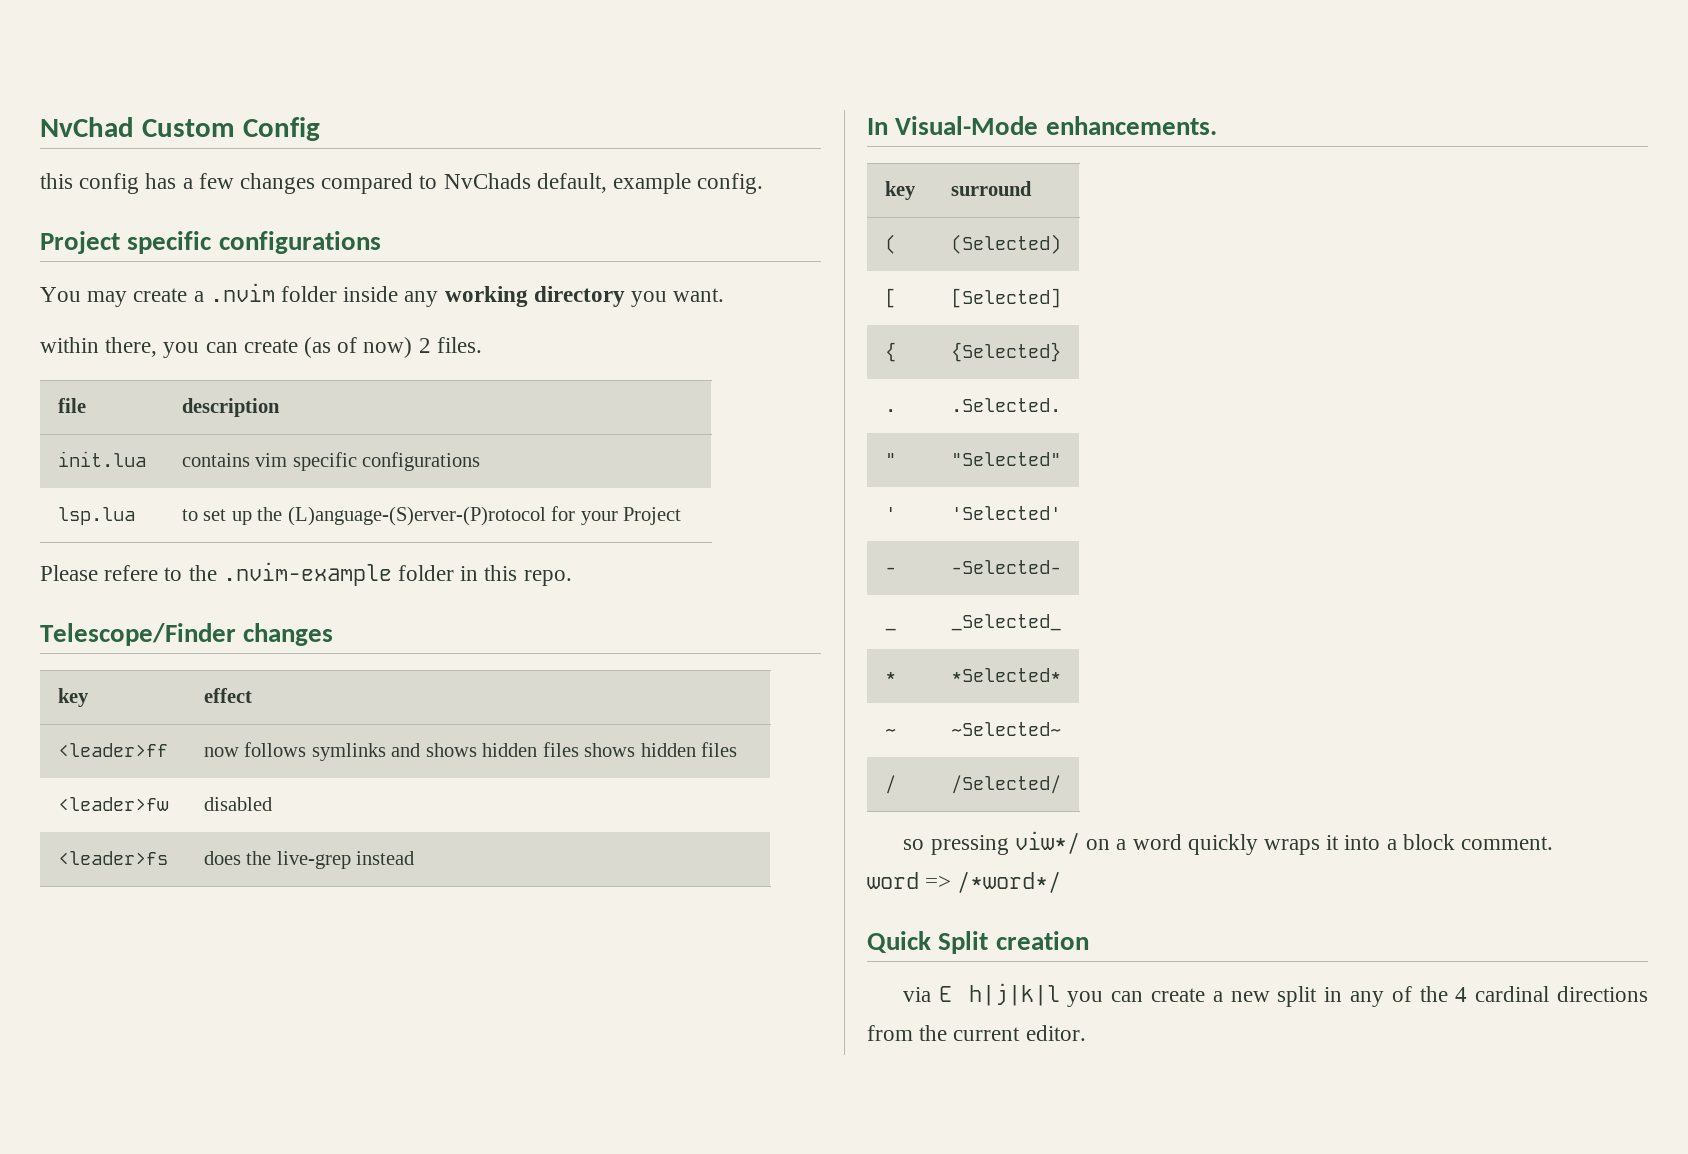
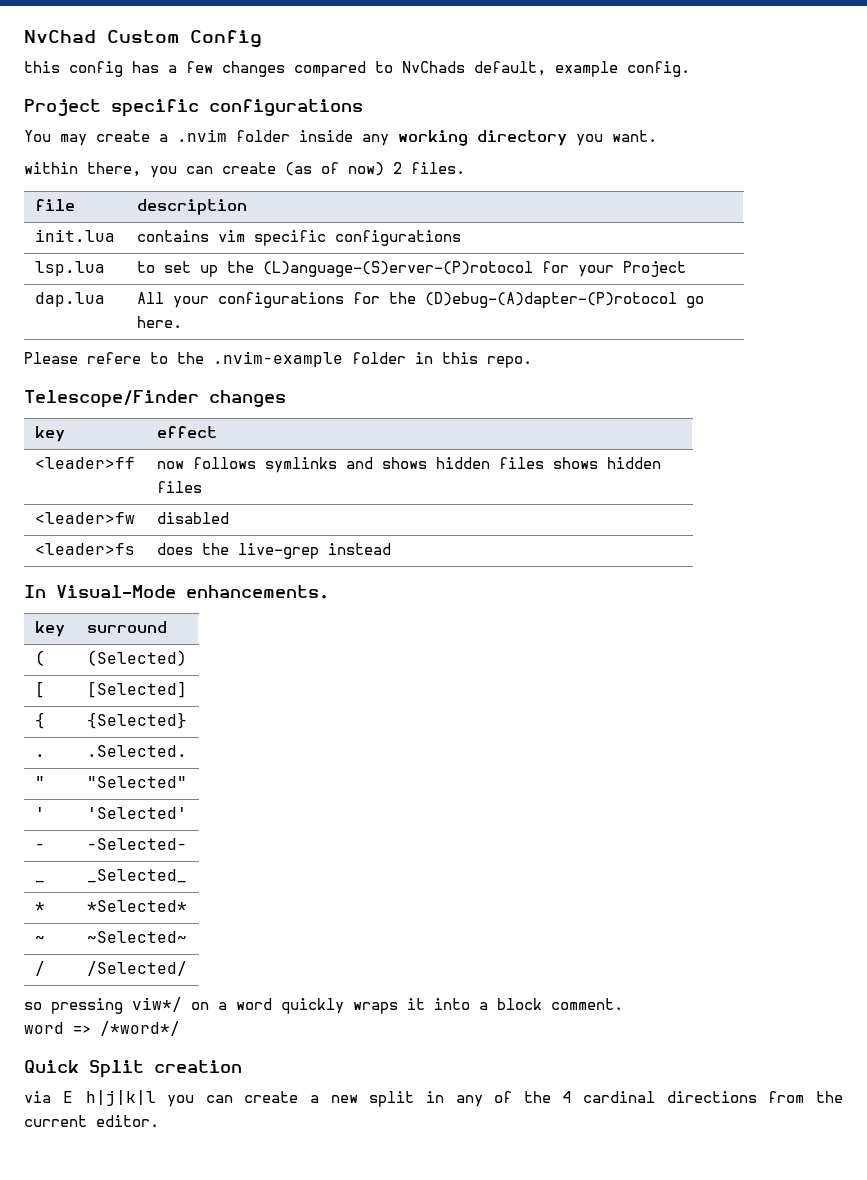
(682, 516) none -> [34,292,105,307] [136,292,704,308] [136,316,182,328] // dap.lua | All your configurations for the (D)ebug-(A)dapter-(P)rotocol go here.

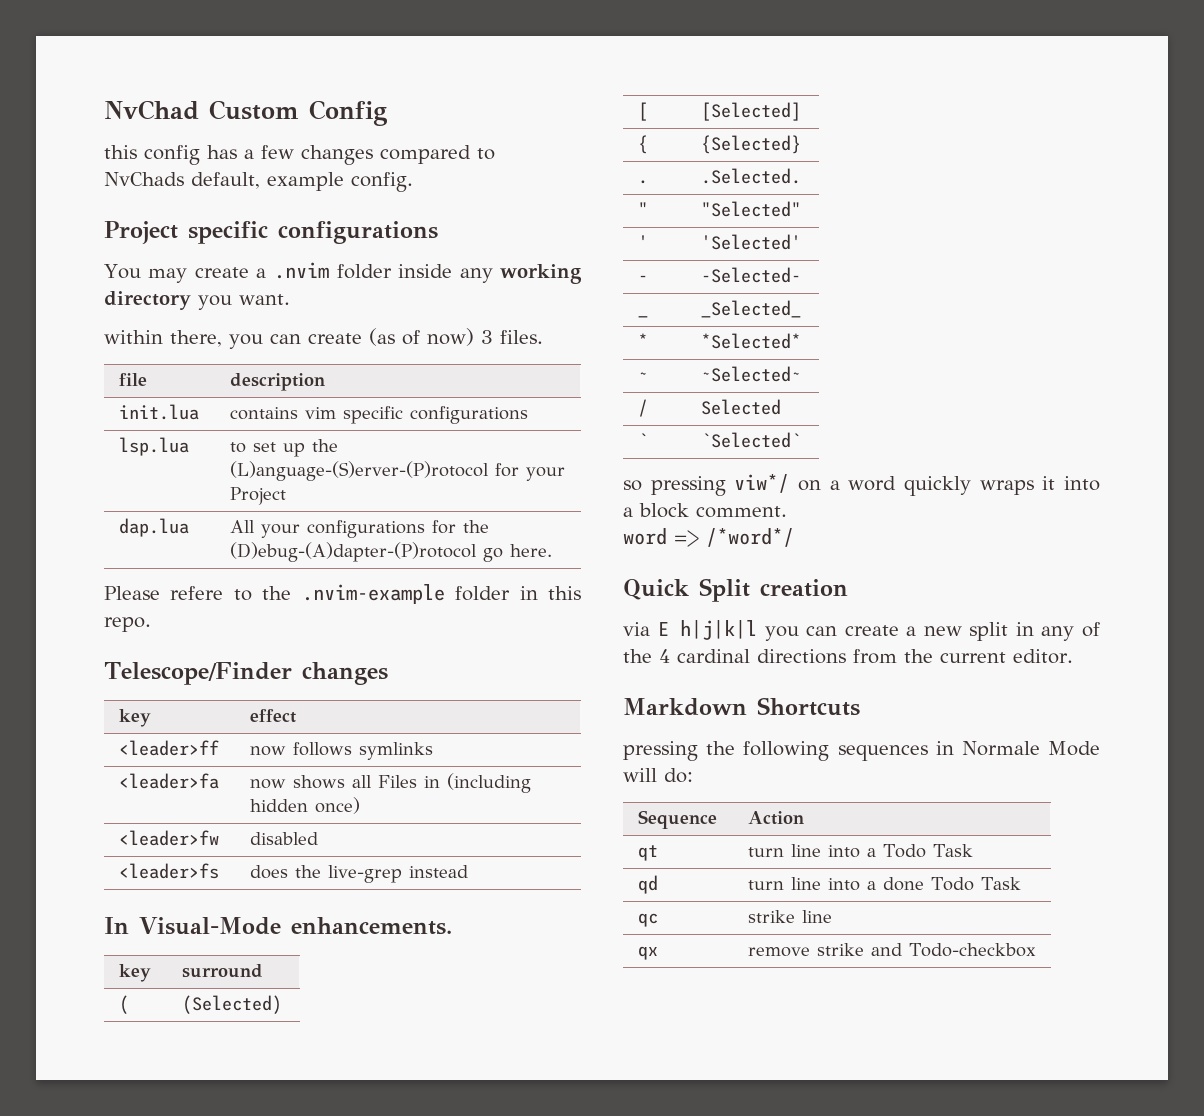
[393,162,402,174] 2 -> [481,330,493,344] 3
[345,457,661,469] [156,481,202,493] and shows hidden files shows hidden files -> [119,773,220,789] [250,773,532,793] [250,797,361,814] // <leader>fa | now shows all Files in (including hidden once)
[86,961,187,976] /Selected/ -> [701,399,782,415] [638,433,649,447] [701,432,802,448] Selected // ` | `Selected`
(159, 1121) none -> [623,697,860,716] [623,741,1100,761] [623,768,693,783] [638,810,718,829] [748,811,805,825] [638,845,659,861] [748,844,974,858] [638,875,659,894] [748,877,1022,891] [638,913,659,927] [748,910,833,923] [638,946,659,960] [748,943,1037,957] // Markdown Shortcuts // pressing the following sequences in Normale Mode will do: // Sequence | Action // qt | turn line into a Todo Task // qd | turn line into a done Todo Task // qc | strike line // qx | remove strike and Todo-checkbox

